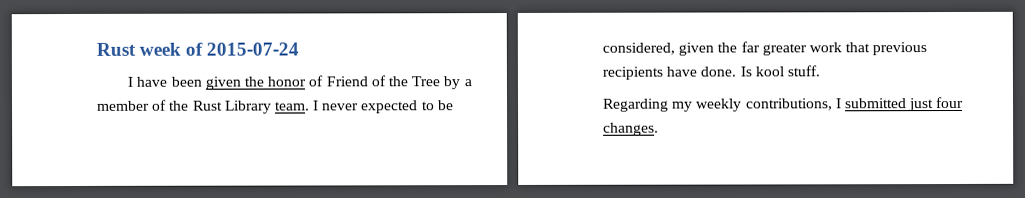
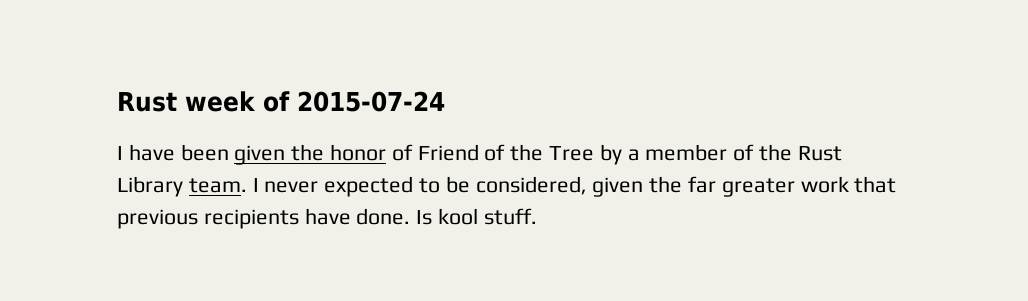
[602,96,965,112] [603,122,659,136] // Regarding my weekly contributions, I submitted just four changes. -> (537, 216) none

